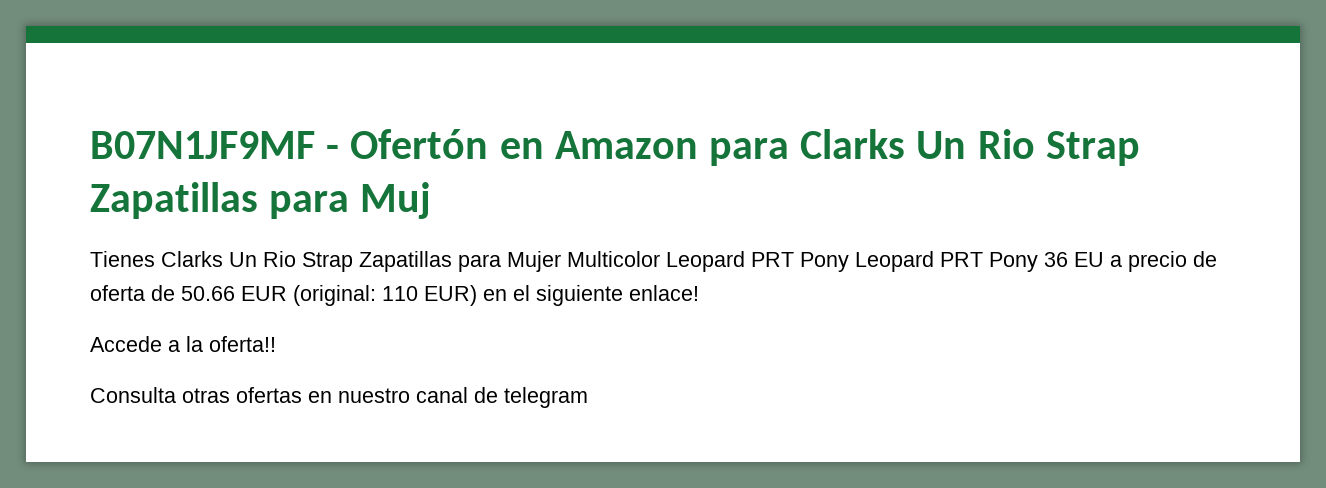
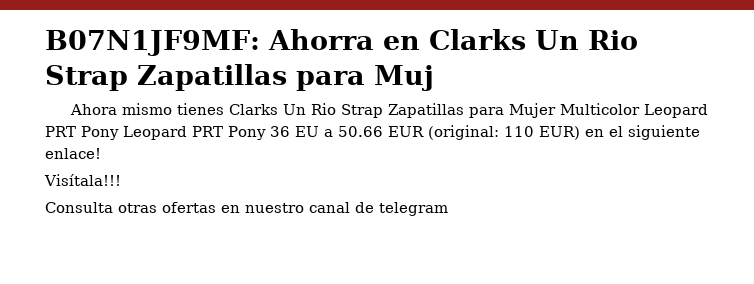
[90,129,790,166] B07N1JF9MF - Ofertón en Amazon para -> [45,29,420,56] B07N1JF9MF: Ahorra en
[90,251,155,267] Tienes -> [69,103,224,115] Ahora mismo tienes
[1128,251,1217,272] [90,285,175,301] precio de oferta de -> (333, 133) none
[90,336,276,352] Accede a la oferta!! -> [44,174,121,186] Visítala!!!

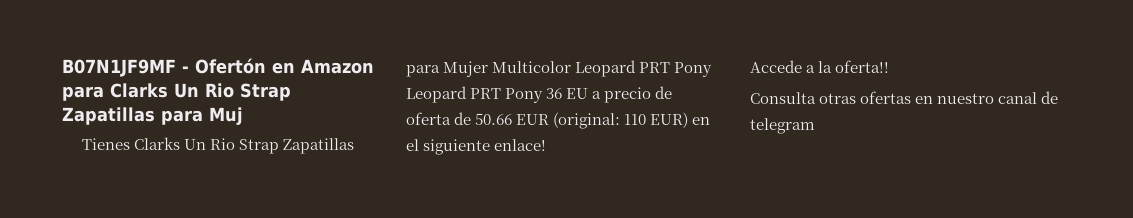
[45,29,420,56] B07N1JF9MF: Ahorra en -> [62,58,374,77] [62,86,104,101] B07N1JF9MF - Ofertón en Amazon para
[69,103,224,115] Ahora mismo tienes -> [81,138,130,150] Tienes
(333, 133) none -> [604,86,673,103] [406,112,472,125] precio de oferta de
[44,174,121,186] Visítala!!! -> [750,60,890,73] Accede a la oferta!!

